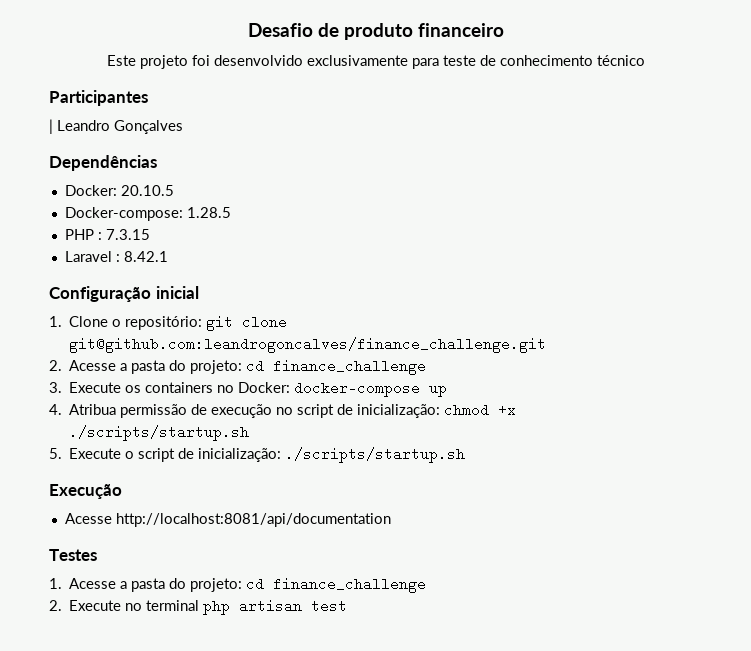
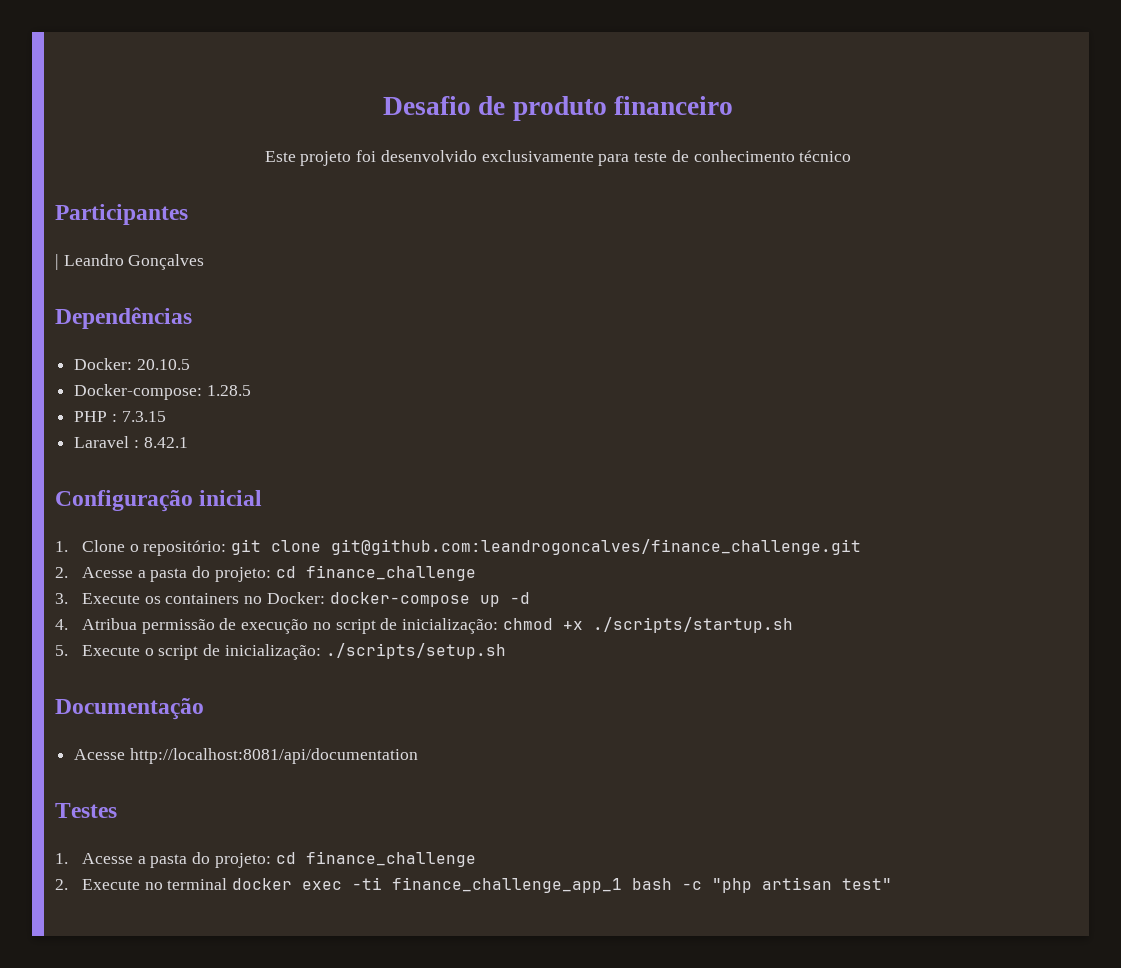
(448, 391) none -> [509,592,530,604] -d
[285,447,466,463] [49,484,122,499] ./scripts/startup.sh // Execução -> [325,643,506,659] [55,698,204,720] ./scripts/setup.sh // Documentação
[203,599,348,615] php artisan test -> [232,877,893,893] docker exec -ti finance_challenge_app_1 bash -c "php artisan test"

